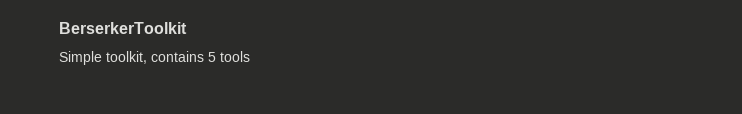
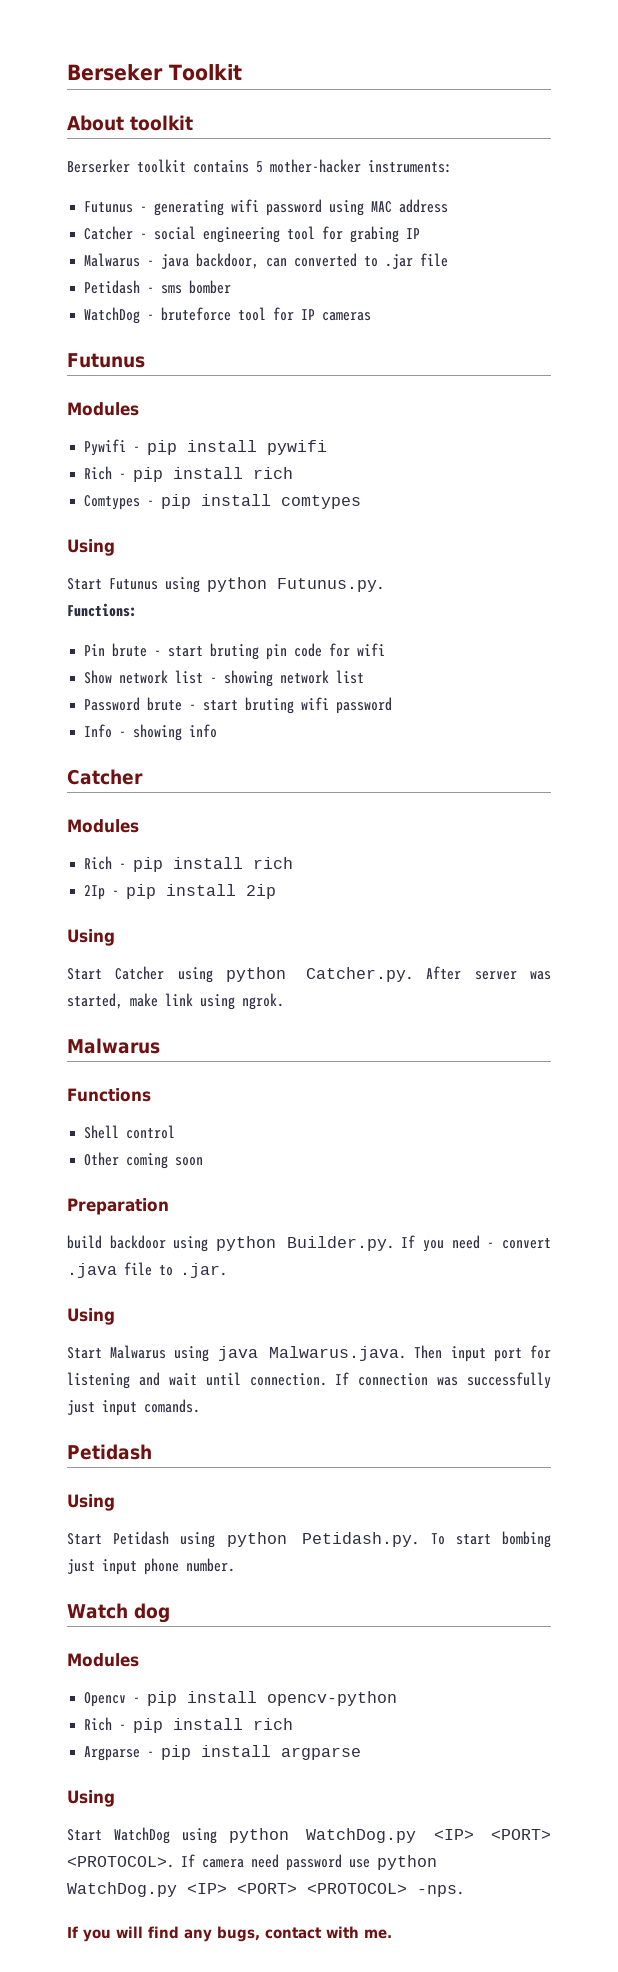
[59,22,187,34] [59,51,250,65] BerserkerToolkit // Simple toolkit, contains 5 tools -> [67,64,242,81] [67,115,193,131] [67,159,452,173] [84,199,449,216] [84,226,421,243] [84,253,449,269] [84,280,232,294] [84,307,372,324] [67,353,145,368] [67,402,139,416] [84,439,328,456] [84,466,294,482] [84,494,362,510] [67,539,115,556] [67,577,384,593] [67,603,137,617] [84,643,386,660] [84,670,365,687] [84,697,393,714] [84,724,218,741] [67,769,143,785] [67,819,139,833] [84,856,294,872] [84,884,277,900] [67,929,115,946] [67,966,551,983] [67,993,284,1010] [67,1038,160,1054] [67,1088,151,1102] [84,1125,176,1139] [84,1152,204,1169] [67,1198,169,1215] [67,1235,551,1252] [67,1262,227,1278] [67,1308,115,1325] [67,1345,551,1362] [67,1372,551,1389] [67,1399,200,1416] [67,1444,152,1460] [67,1494,115,1511] [67,1531,551,1548] [67,1558,235,1575] [67,1603,170,1623] [67,1653,139,1667] [84,1691,398,1707] [84,1717,294,1733] [84,1745,362,1761] [67,1790,115,1807] [67,1827,551,1844] [67,1854,437,1871] [67,1882,464,1897] [67,1926,392,1942] Berseker Toolkit // About toolkit // Berserker toolkit contains 5 mother-hacker instruments: // Futunus - generating wifi password using MAC address // Catcher - social engineering tool for grabing IP // Malwarus - java backdoor, can converted to .jar file // Petidash - sms bomber // WatchDog - bruteforce tool for IP cameras // Futunus // Modules // Pywifi - pip install pywifi // Rich - pip install rich // Comtypes - pip install comtypes // Using // Start Futunus using python Futunus.py. // Functions: // Pin brute - start bruting pin code for wifi // Show network list - showing network list // Password brute - start bruting wifi password // Info - showing info // Catcher // Modules // Rich - pip install rich // 2Ip - pip install 2ip // Using // Start Catcher using python Catcher.py. After server was started, make link using ngrok. // Malwarus // Functions // Shell control // Other coming soon // Preparation // build backdoor using python Builder.py. If you need - convert .java file to .jar. // Using // Start Malwarus using java Malwarus.java. Then input port for listening and wait until connection. If connection was successfully just input comands. // Petidash // Using // Start Petidash using python Petidash.py. To start bombing just input phone number. // Watch dog // Modules // Opencv - pip install opencv-python // Rich - pip install rich // Argparse - pip install argparse // Using // Start WatchDog using python WatchDog.py <IP> <PORT> <PROTOCOL>. If camera need password use python WatchDog.py <IP> <PORT> <PROTOCOL> -nps. // If you will find any bugs, contact with me.

